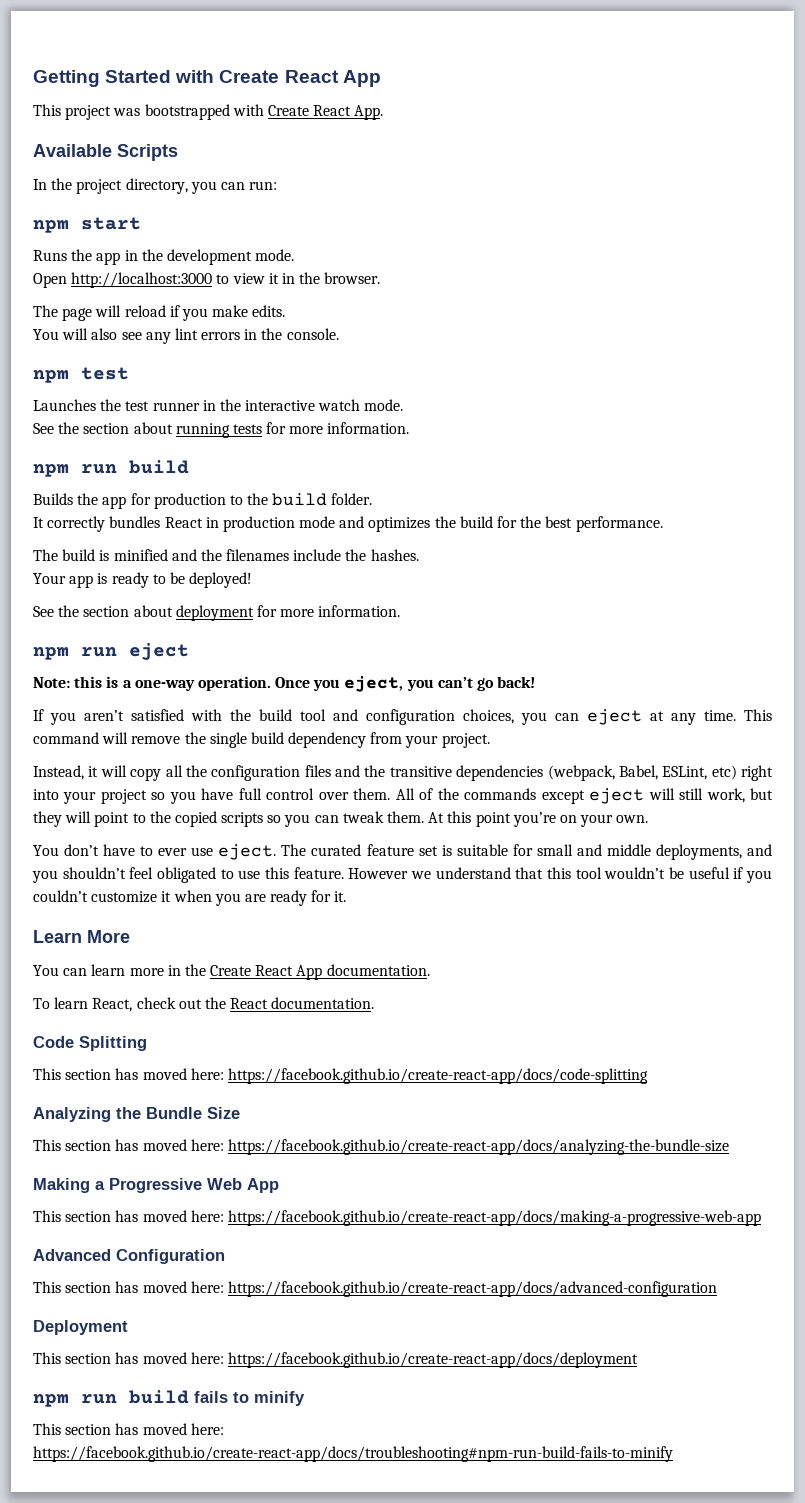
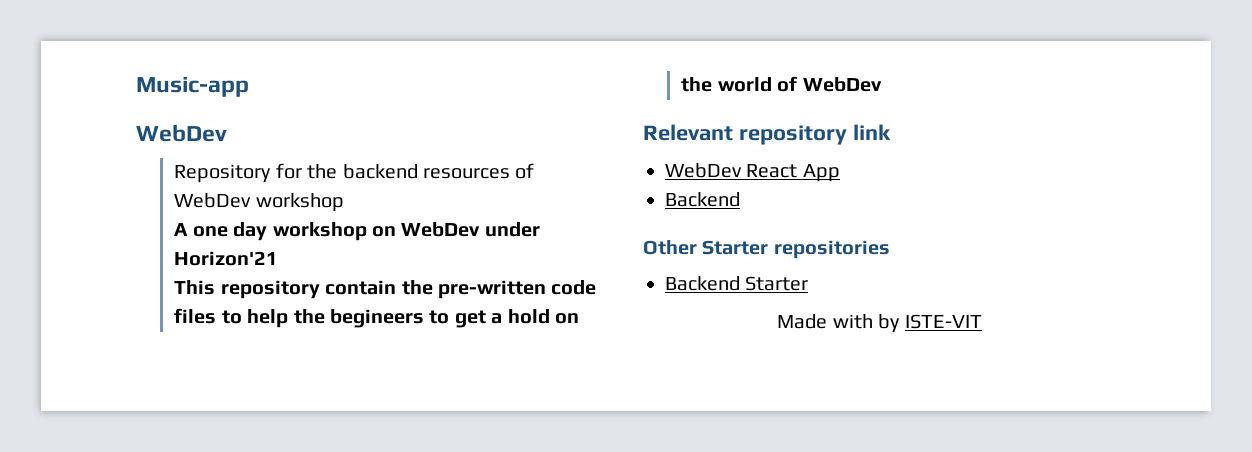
[33,70,381,87] [33,104,384,120] [33,144,178,161] [33,178,278,194] [33,217,141,233] [33,249,295,265] [33,272,381,288] [33,305,286,321] [33,328,339,344] [33,367,129,383] [33,399,404,411] [33,422,410,438] [33,460,189,477] [33,493,373,509] [33,516,663,532] [33,549,419,561] [33,572,253,588] [33,605,401,621] [33,643,189,660] [33,676,536,692] [33,709,772,725] [33,732,490,748] [33,765,773,781] [33,788,774,804] [33,811,649,827] [33,844,772,860] [32,867,772,883] [33,890,347,906] [33,930,130,943] [33,964,430,980] [33,997,375,1012] [33,1036,147,1051] [33,1068,648,1084] [33,1107,240,1122] [33,1139,729,1155] [33,1178,279,1193] [33,1210,761,1226] [33,1249,225,1264] [33,1281,717,1297] [33,1320,128,1335] [33,1352,638,1368] [33,1390,305,1407] [33,1423,224,1435] [33,1446,673,1462] Getting Started with Create React App // This project was bootstrapped with Create React App. // Available Scripts // In the project directory, you can run: // npm start // Runs the app in the development mode. // Open http://localhost:3000 to view it in the browser. // The page will reload if you make edits. // You will also see any lint errors in the console. // npm test // Launches the test runner in the interactive watch mode. // See the section about running tests for more information. // npm run build // Builds the app for production to the build folder. // It correctly bundles React in production mode and optimizes the build for the best performance. // The build is minified and the filenames include the hashes. // Your app is ready to be deployed! // See the section about deployment for more information. // npm run eject // Note: this is a one-way operation. Once you eject, you can’t go back! // If you aren’t satisfied with the build tool and configuration choices, you can eject at any time. This command will remove the single build dependency from your project. // Instead, it will copy all the configuration files and the transitive dependencies (webpack, Babel, ESLint, etc) right into your project so you have full control over them. All of the commands except eject will still work, but they will point to the copied scripts so you can tweak them. At this point you’re on your own. // You don’t have to ever use eject. The curated feature set is suitable for small and middle deployments, and you shouldn’t feel obligated to use this feature. However we understand that this tool wouldn’t be useful if you couldn’t customize it when you are ready for it. // Learn More // You can learn more in the Create React App documentation. // To learn React, check out the React documentation. // Code Splitting // This section has moved here: https://facebook.github.io/create-react-app/docs/code-splitting // Analyzing the Bundle Size // This section has moved here: https://facebook.github.io/create-react-app/docs/analyzing-the-bundle-size // Making a Progressive Web App // This section has moved here: https://facebook.github.io/create-react-app/docs/making-a-progressive-web-app // Advanced Configuration // This section has moved here: https://facebook.github.io/create-react-app/docs/advanced-configuration // Deployment // This section has moved here: https://facebook.github.io/create-react-app/docs/deployment // npm run build fails to minify // This section has moved here: https://facebook.github.io/create-react-app/docs/troubleshooting#npm-run-build-fails-to-minify -> [136,76,249,97] [136,124,227,142] [174,163,535,183] [174,193,344,212] [174,222,540,241] [174,251,279,266] [174,280,597,299] [174,308,579,328] [681,76,882,92] [643,124,891,145] [665,163,840,182] [665,192,740,207] [643,240,890,259] [665,276,809,291] [777,314,982,333] Music-app // WebDev // Repository for the backend resources of WebDev workshop // A one day workshop on WebDev under Horizon'21 // This repository contain the pre-written code files to help the begineers to get a hold on the world of WebDev // Relevant repository link // WebDev React App // Backend // Other Starter repositories // Backend Starter // Made with by ISTE-VIT

